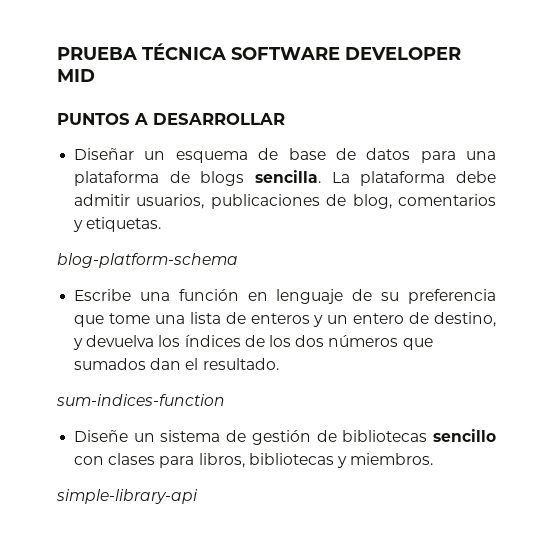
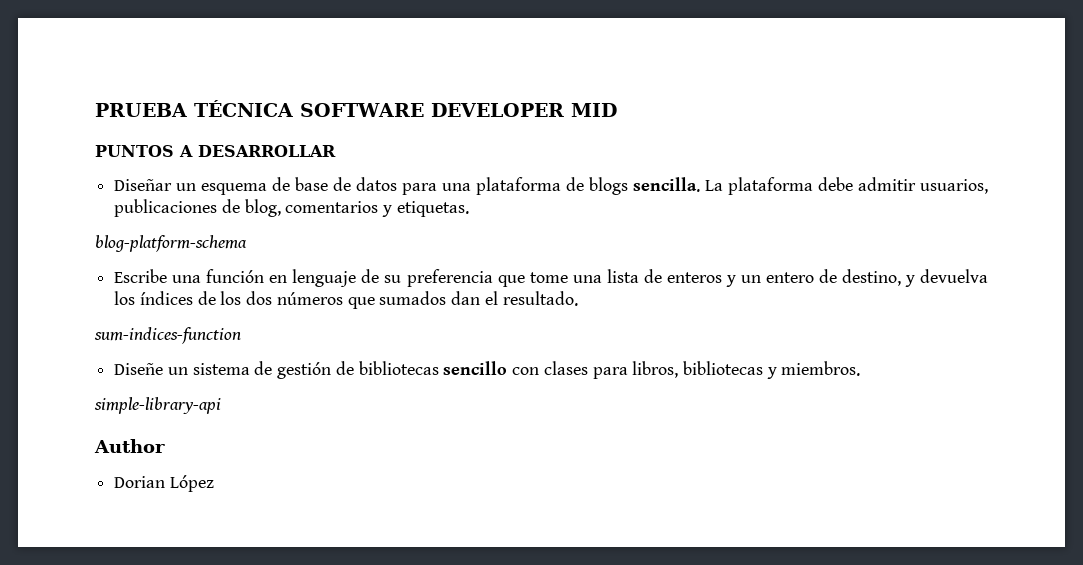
(198, 496) none -> [94,439,165,453] [114,475,214,492] // Author // Dorian López

